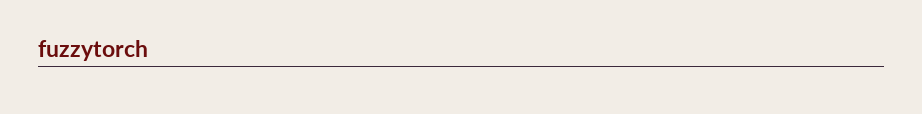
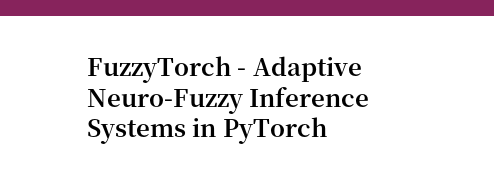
[38,40,148,61] fuzzytorch -> [87,56,362,83] [87,86,370,114] [87,117,327,144] FuzzyTorch - Adaptive Neuro-Fuzzy Inference Systems in PyTorch

